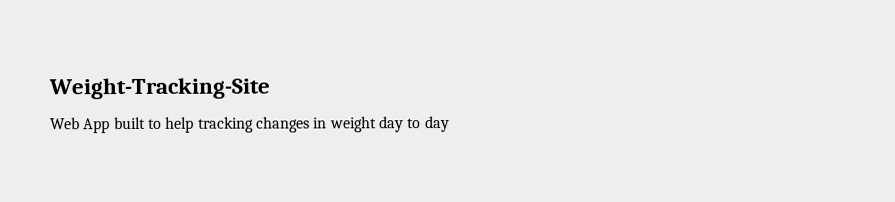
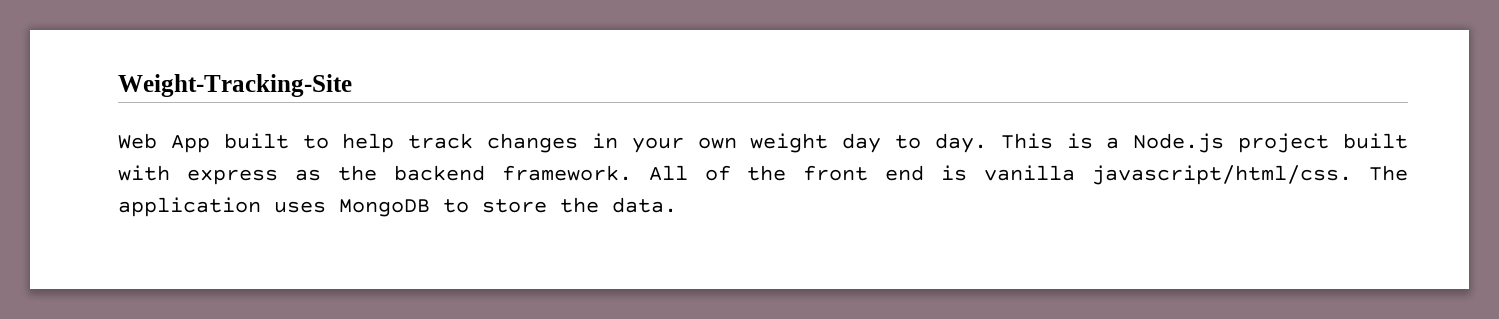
[197,116,254,133] tracking -> [408,133,474,149] track
(328, 123) none -> [631,137,737,153] your own
[424,115,450,133] day -> [934,133,1409,153] [118,165,1408,185] [118,197,677,217] day. This is a Node.js project built with express as the backend framework. All of the front end is vanilla javascript/html/css. The application uses MongoDB to store the data.

